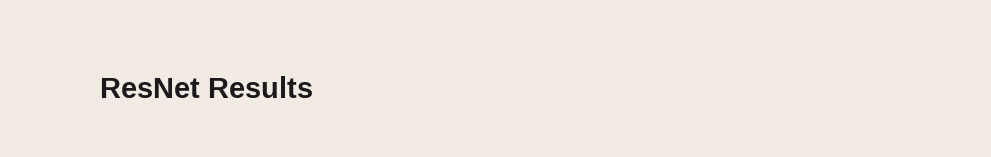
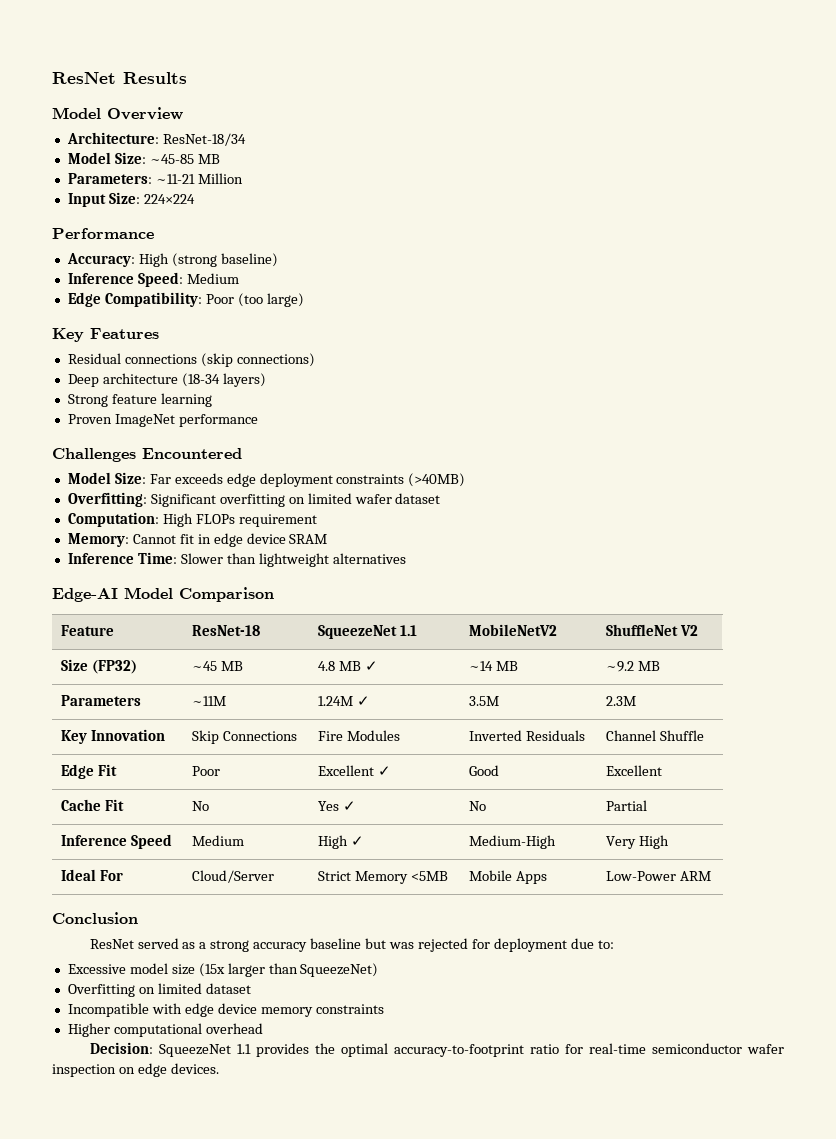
(313, 87) none -> [52,107,183,120] [66,132,246,146] [67,152,220,164] [67,173,243,184] [67,192,195,207] [52,228,154,239] [66,253,278,267] [67,272,239,287] [67,292,304,307] [52,328,159,342] [67,353,315,367] [67,373,266,387] [67,393,212,407] [67,414,258,427] [52,448,242,462] [67,472,466,487] [67,492,441,507] [67,512,317,527] [67,533,328,547] [67,552,406,567] [52,587,274,602] [61,625,115,636] [192,625,261,636] [318,625,418,639] [469,624,558,636] [606,624,699,636] [61,659,138,674] [192,661,244,671] [318,661,379,671] [469,661,519,671] [606,661,661,672] [61,695,142,706] [192,696,227,706] [318,696,371,706] [469,696,500,706] [606,696,637,706] [61,729,166,744] [192,730,298,744] [318,730,401,741] [469,730,586,741] [606,730,705,741] [61,764,118,779] [192,766,221,776] [318,765,392,776] [469,765,500,776] [606,765,663,776] [61,799,125,811] [192,801,210,811] [318,801,357,811] [469,801,487,811] [606,800,648,811] [61,834,173,849] [192,835,245,846] [318,835,365,849] [469,835,557,849] [606,835,670,849] [61,869,124,881] [192,870,275,883] [318,871,449,884] [469,870,548,884] [606,871,712,881] [52,912,138,924] [89,938,614,952] [67,963,379,977] [67,983,251,997] [67,1003,384,1017] [67,1023,263,1037] [89,1042,785,1057] [52,1063,219,1077] // Model Overview // Architecture: ResNet-18/34 // Model Size: ~45-85 MB // Parameters: ~11-21 Million // Input Size: 224×224 // Performance // Accuracy: High (strong baseline) // Inference Speed: Medium // Edge Compatibility: Poor (too large) // Key Features // Residual connections (skip connections) // Deep architecture (18-34 layers) // Strong feature learning // Proven ImageNet performance // Challenges Encountered // Model Size: Far exceeds edge deployment constraints (>40MB) // Overfitting: Significant overfitting on limited wafer dataset // Computation: High FLOPs requirement // Memory: Cannot fit in edge device SRAM // Inference Time: Slower than lightweight alternatives // Edge-AI Model Comparison // Feature | ResNet-18 | SqueezeNet 1.1 | MobileNetV2 | ShuffleNet V2 // Size (FP32) | ~45 MB | 4.8 MB ✓ | ~14 MB | ~9.2 MB // Parameters | ~11M | 1.24M ✓ | 3.5M | 2.3M // Key Innovation | Skip Connections | Fire Modules | Inverted Residuals | Channel Shuffle // Edge Fit | Poor | Excellent ✓ | Good | Excellent // Cache Fit | No | Yes ✓ | No | Partial // Inference Speed | Medium | High ✓ | Medium-High | Very High // Ideal For | Cloud/Server | Strict Memory <5MB | Mobile Apps | Low-Power ARM // Conclusion // ResNet served as a strong accuracy baseline but was rejected for deployment due to: // Excessive model size (15x larger than SqueezeNet) // Overfitting on limited dataset // Incompatible with edge device memory constraints // Higher computational overhead // Decision: SqueezeNet 1.1 provides the optimal accuracy-to-footprint ratio for real-time semiconductor wafer inspection on edge devices.

